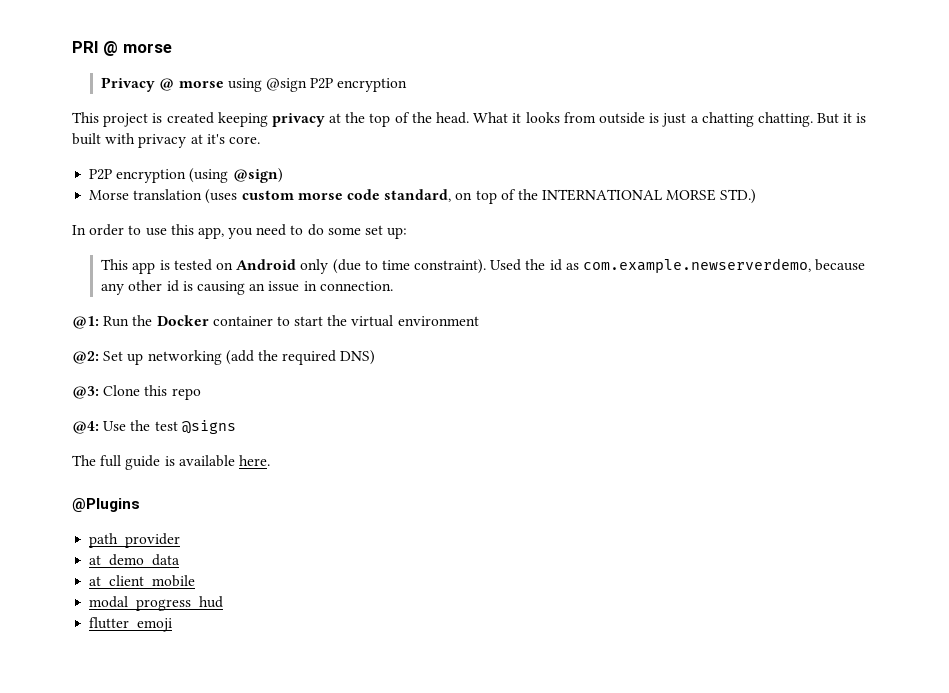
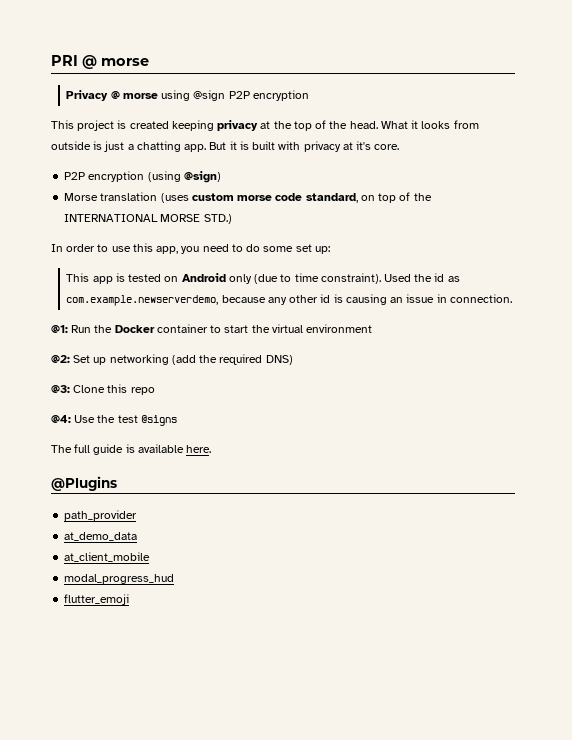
[757,112,813,127] chatting. -> [184,144,207,152] app.

